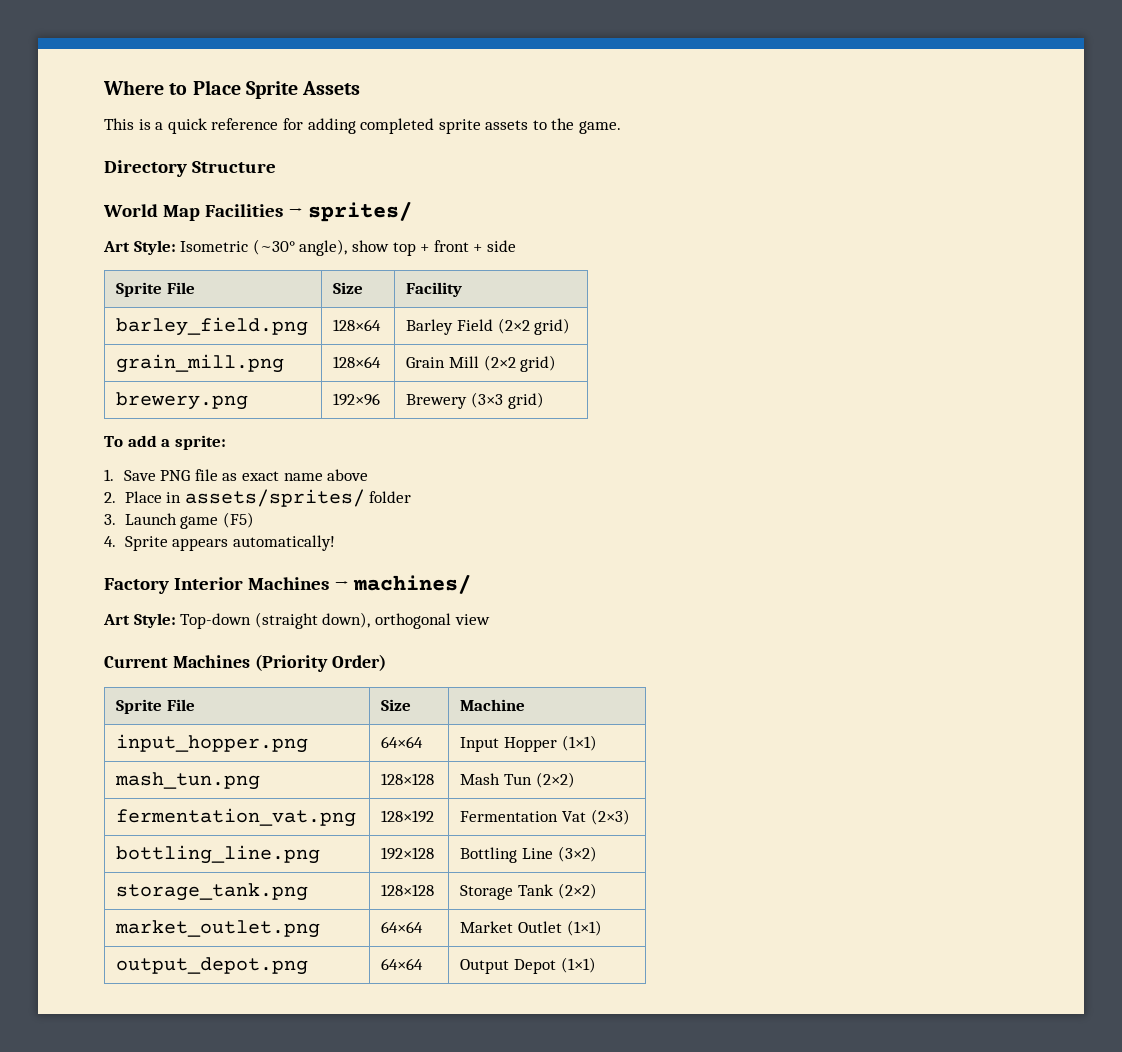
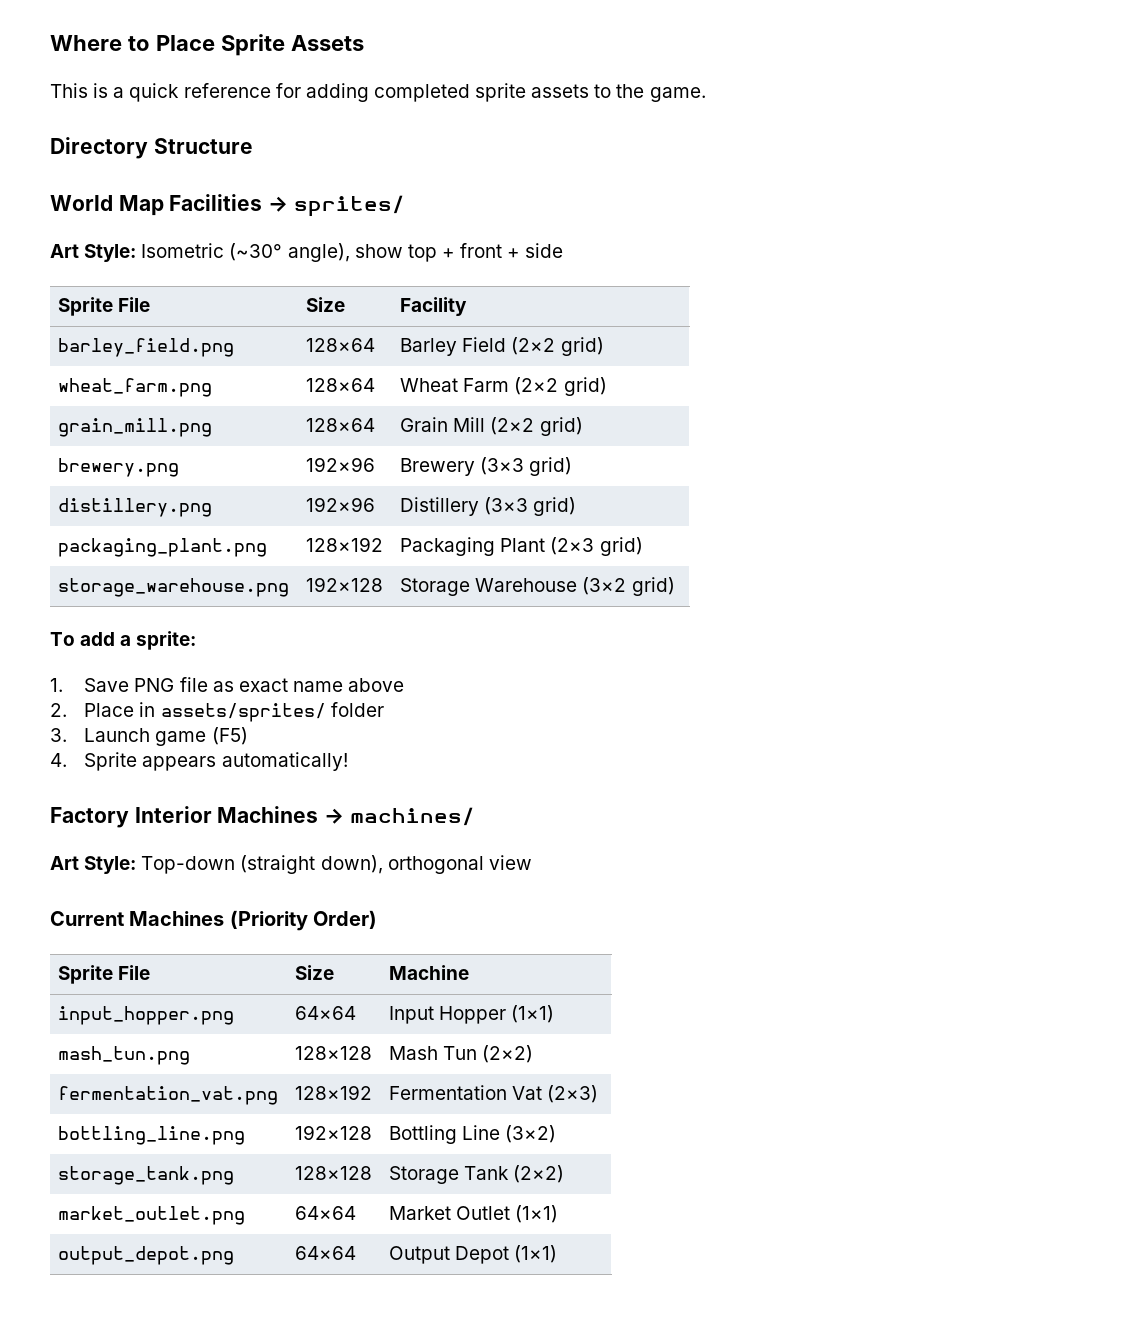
(571, 326) none -> [58,378,213,397] [306,378,376,392] [400,377,607,396] // wheat_farm.png | 128×64 | Wheat Farm (2×2 grid)
(544, 400) none -> [58,498,213,517] [306,497,376,512] [400,497,577,516] [58,538,268,557] [306,537,384,552] [400,537,643,556] [58,578,290,597] [306,577,384,592] [400,577,675,596] // distillery.png | 192×96 | Distillery (3×3 grid) // packaging_plant.png | 128×192 | Packaging Plant (2×3 grid) // storage_warehouse.png | 192×128 | Storage Warehouse (3×2 grid)

